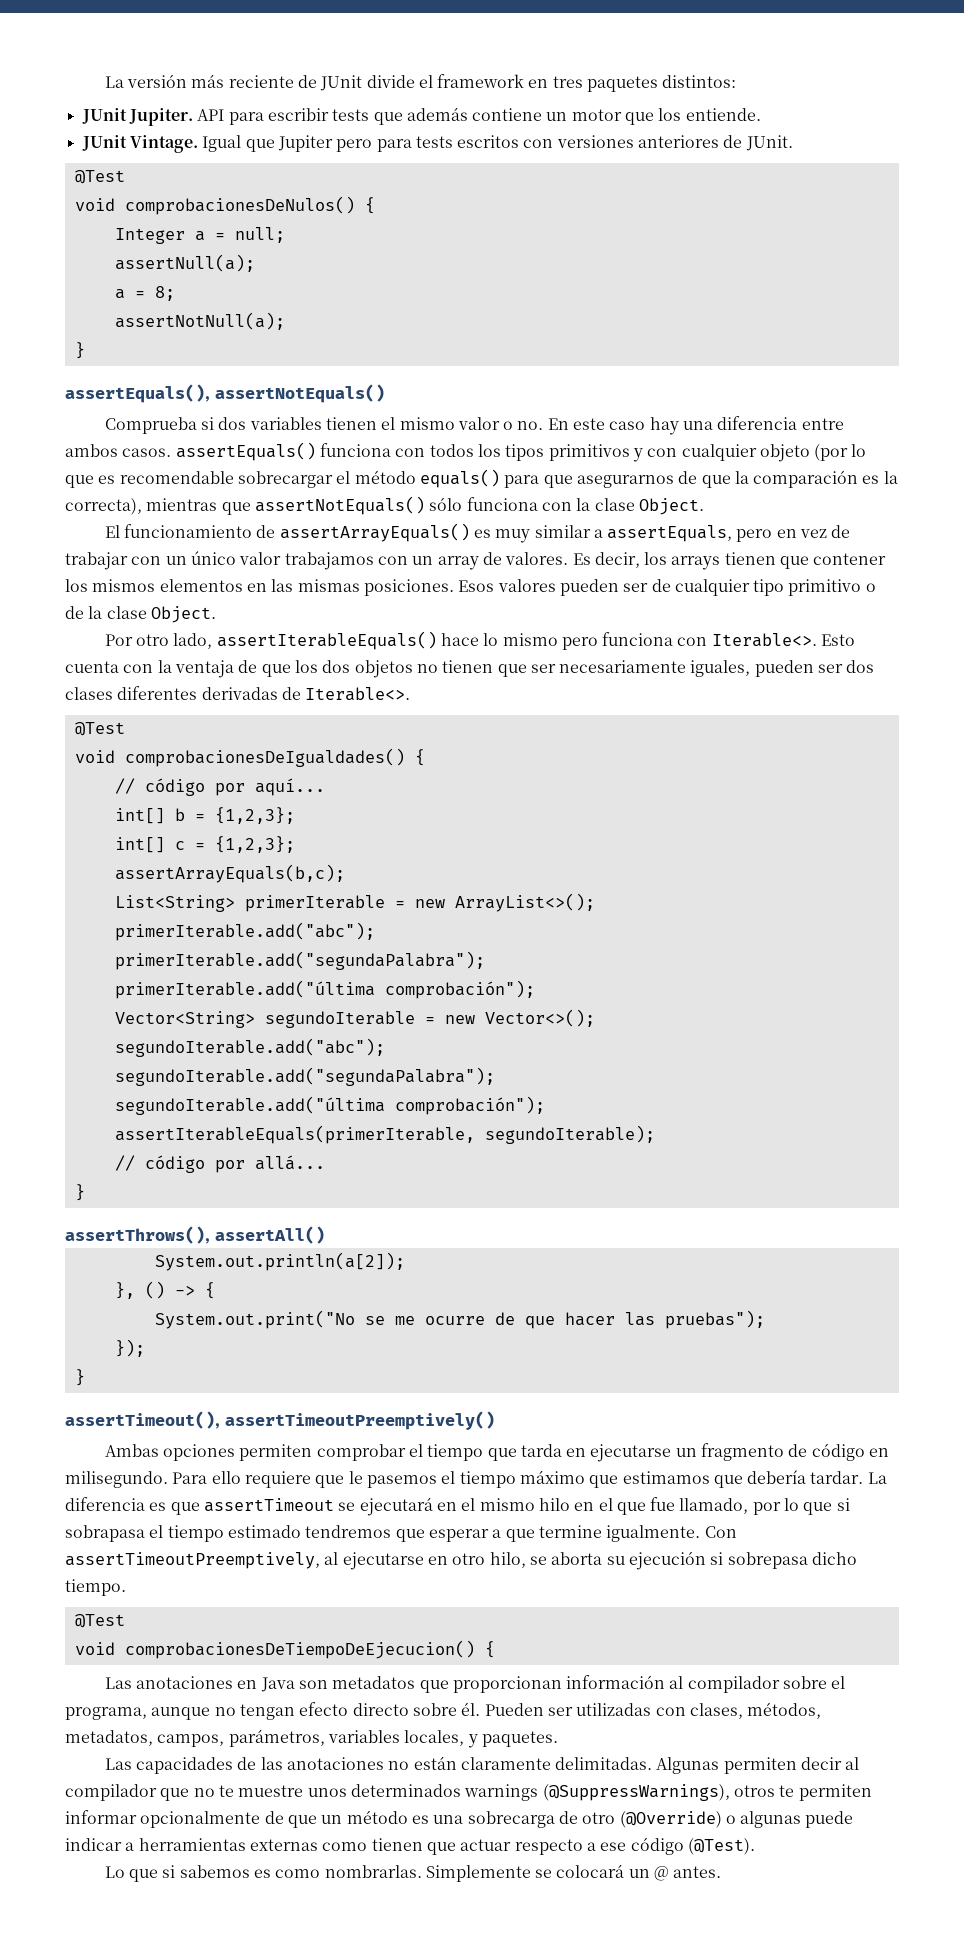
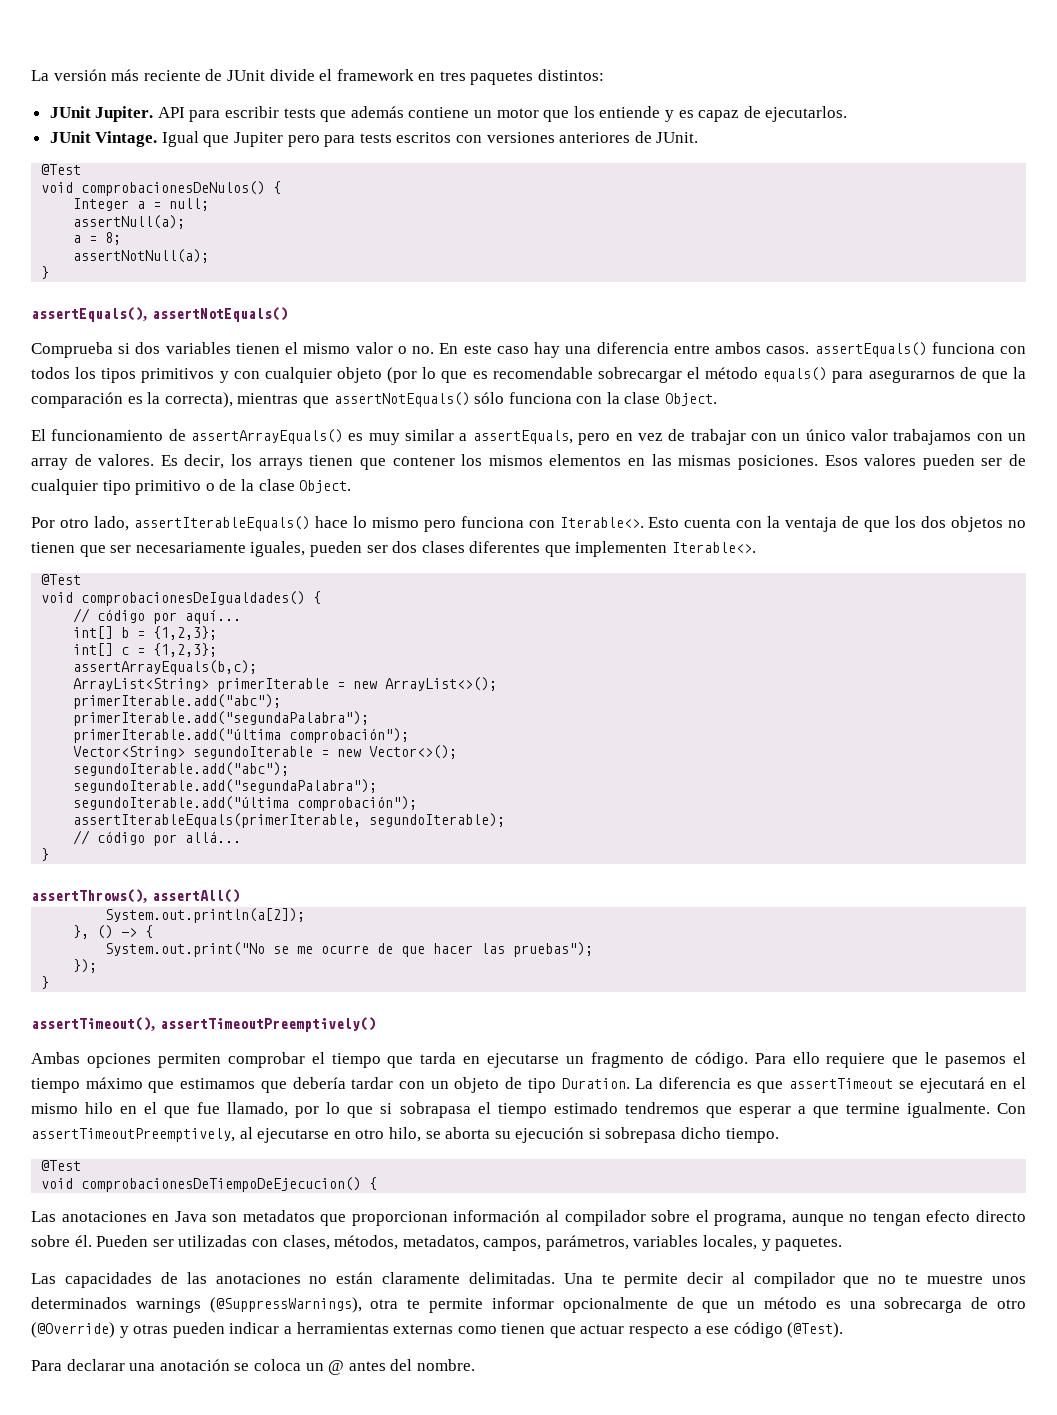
[685,108,761,121] entiende. -> [599,106,848,122] entiende y es capaz de ejecutarlos.
[543,475,573,488] que -> (864, 377) none
[201,687,301,700] derivadas de -> [544,541,668,557] que implementen
[114,895,235,912] List<String> -> [73,678,210,691] ArrayList<String>
[811,1443,890,1461] [65,1471,168,1488] código en milisegundo. -> [694,1052,748,1068] código.
[810,1471,864,1484] tardar. -> [351,1077,630,1093] tardar con un objeto de tipo Duration.
[656,1757,797,1774] Algunas permiten -> [564,1273,678,1288] Una te permite
[733,1784,872,1801] otros te permiten -> [370,1298,484,1313] otra te permite
[725,1811,854,1828] o algunas puede -> [119,1322,225,1338] y otras pueden
[104,1864,722,1882] Lo que si sabemos es como nombrarlas. Simplemente se colocará un @ antes. -> [31,1359,475,1375] Para declarar una anotación se coloca un @ antes del nombre.

